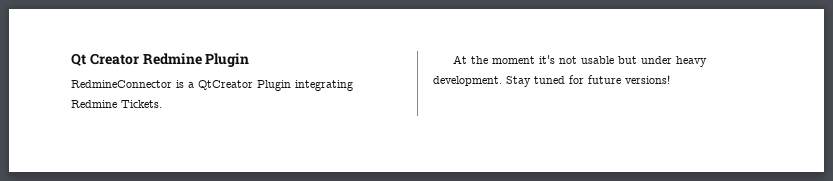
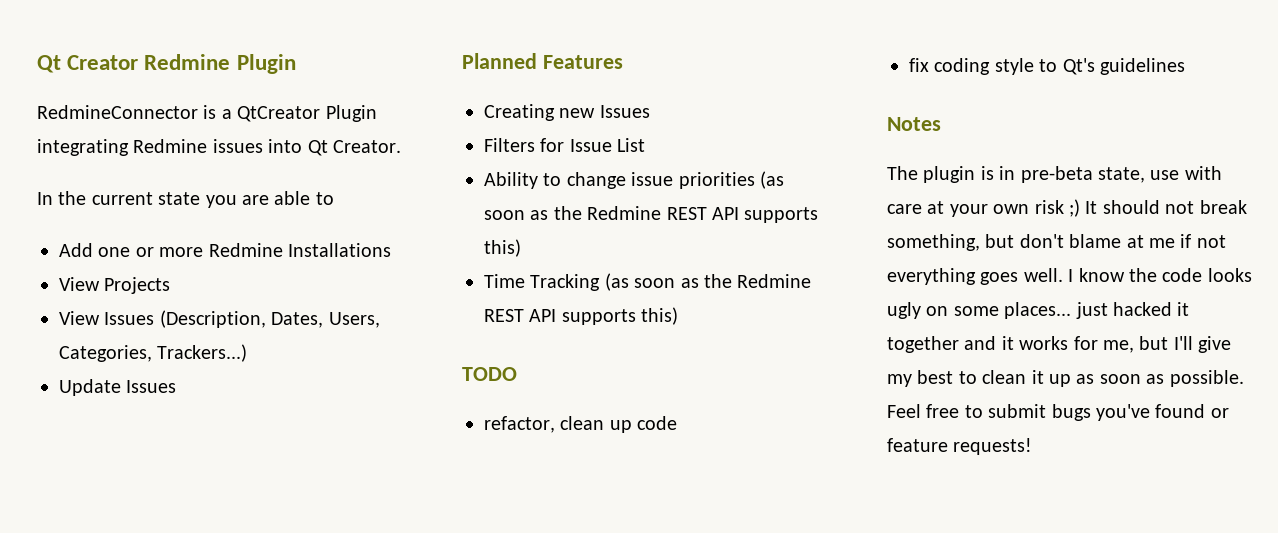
[121,100,162,108] [453,55,708,67] [433,75,670,87] Tickets. // At the moment it's not usable but under heavy development. Stay tuned for future versions! -> [212,139,401,156] [37,191,334,208] [59,243,391,257] [59,277,171,294] [59,310,380,328] [59,344,248,362] [59,379,177,396] [462,53,623,69] [484,104,650,121] [484,138,646,152] [484,171,784,189] [484,206,819,223] [484,239,521,257] [484,273,812,291] [484,307,679,325] [462,367,517,381] [484,416,678,433] [909,58,1185,75] [887,117,941,131] [887,166,1222,183] [887,199,1247,217] [887,234,1226,251] [887,268,1252,285] [887,302,1190,319] [887,336,1232,353] [887,370,1244,387] [887,404,1229,421] [887,438,1033,455] issues into Qt Creator. // In the current state you are able to // Add one or more Redmine Installations // View Projects // View Issues (Description, Dates, Users, Categories, Trackers...) // Update Issues // Planned Features // Creating new Issues // Filters for Issue List // Ability to change issue priorities (as soon as the Redmine REST API supports this) // Time Tracking (as soon as the Redmine REST API supports this) // TODO // refactor, clean up code // fix coding style to Qt's guidelines // Notes // The plugin is in pre-beta state, use with care at your own risk ;) It should not break something, but don't blame at me if not everything goes well. I know the code looks ugly on some places... just hacked it together and it works for me, but I'll give my best to clean it up as soon as possible. Feel free to submit bugs you've found or feature requests!

